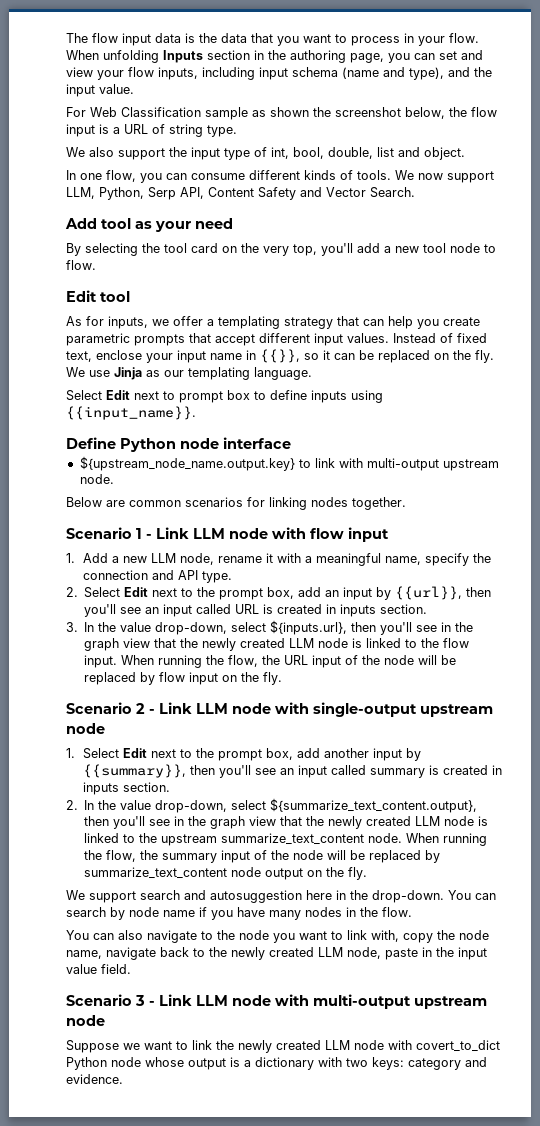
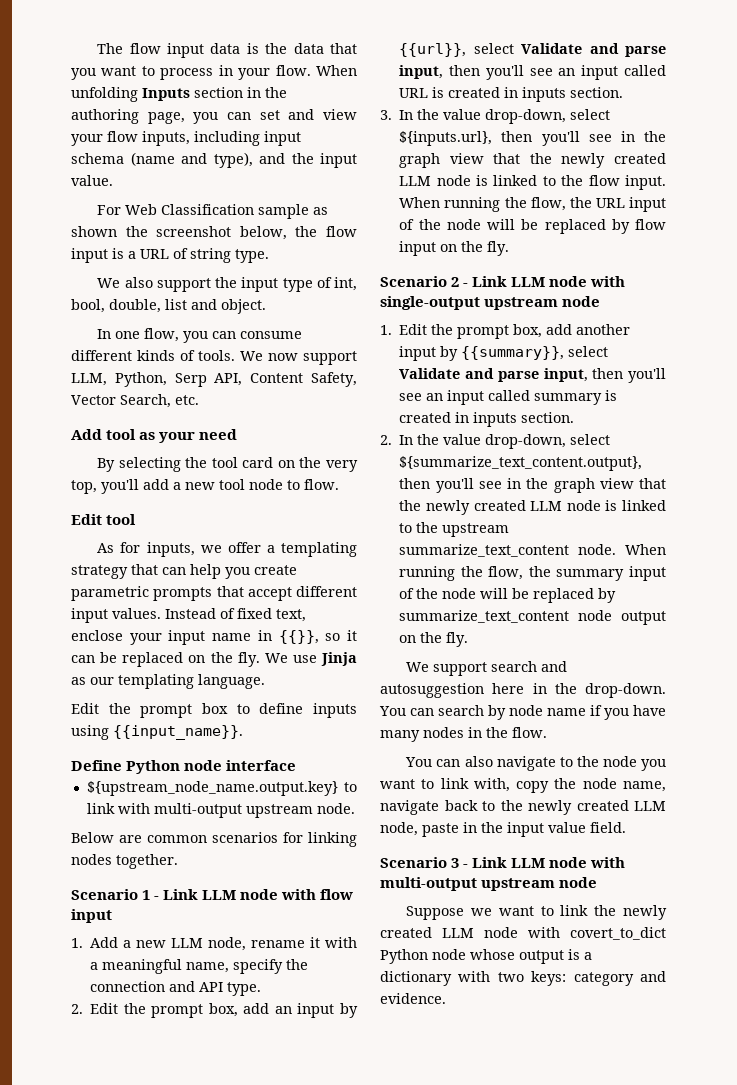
[258,187,415,200] Safety and Vector Search. -> [311,372,357,387] [71,394,199,408] Safety, Vector Search, etc.
[66,390,175,401] Select Edit next to -> [71,703,131,714] Edit the
[84,587,194,598] Select Edit next to -> [90,1003,119,1014] Edit
(463, 593) none -> [473,43,666,57] [399,65,444,79] select Validate and parse input,
[83,748,193,759] Select Edit next to -> [399,324,428,335] Edit
(187, 771) none -> [568,346,609,357] [399,368,588,382] select Validate and parse input,

